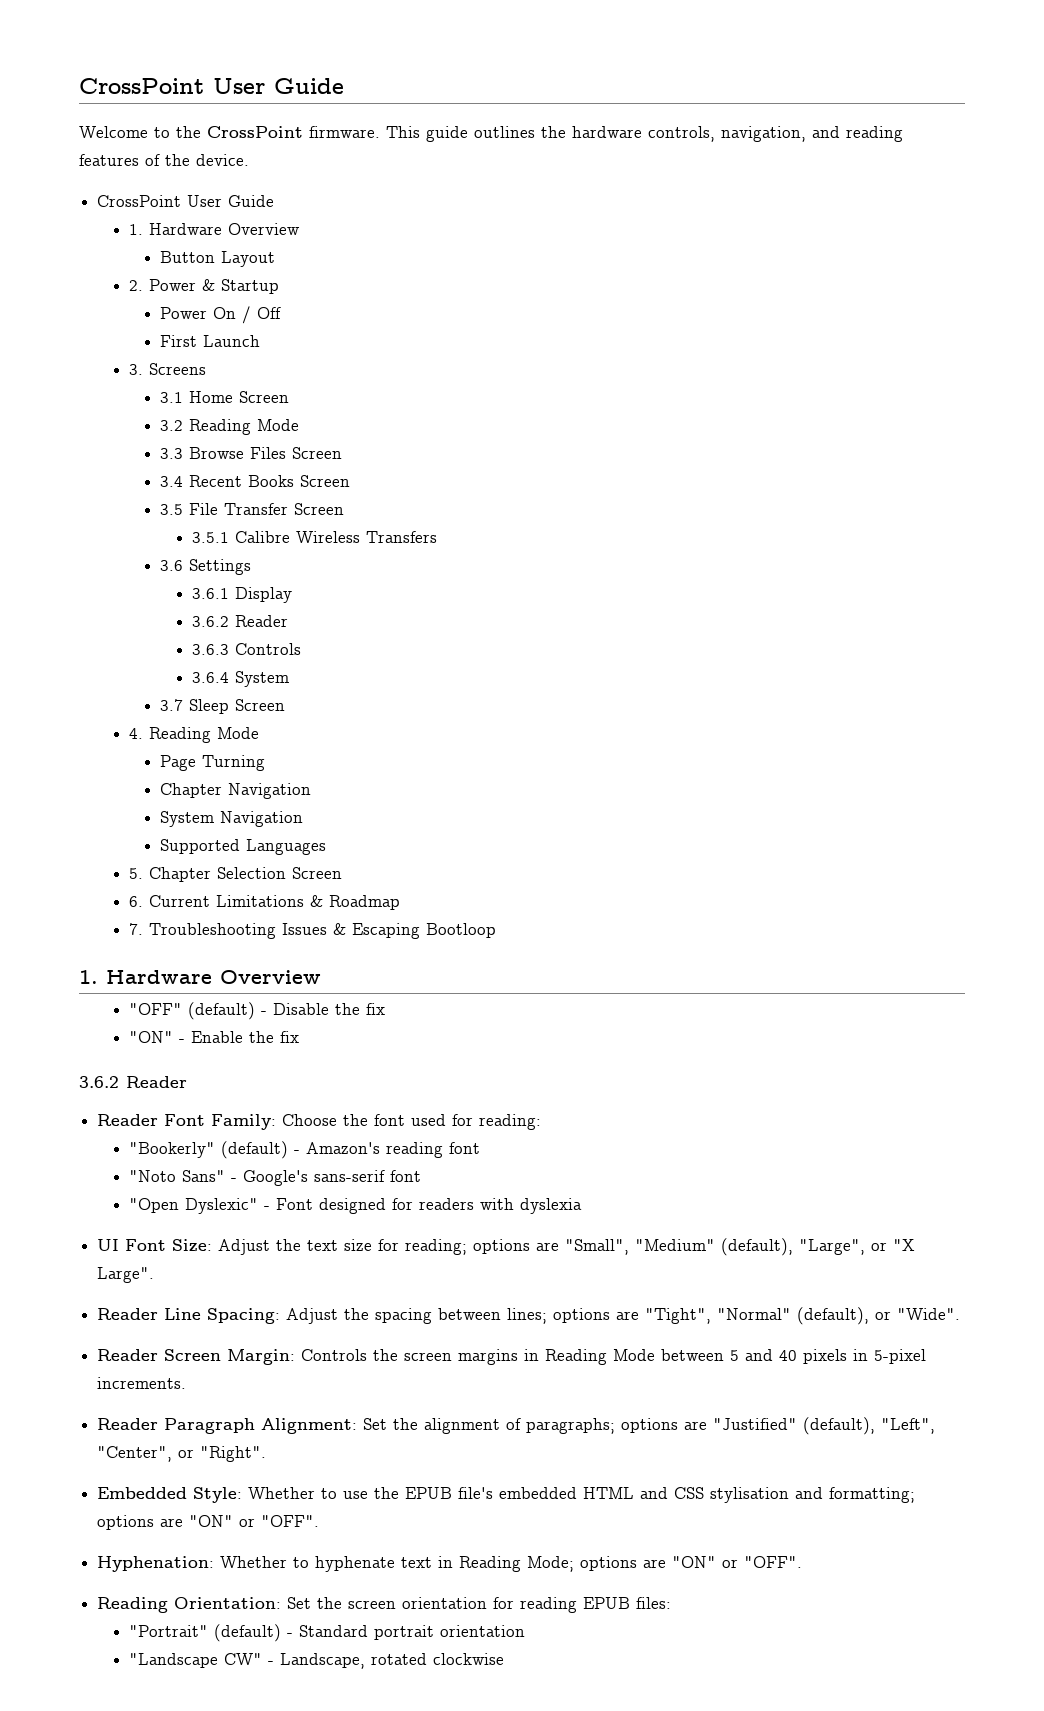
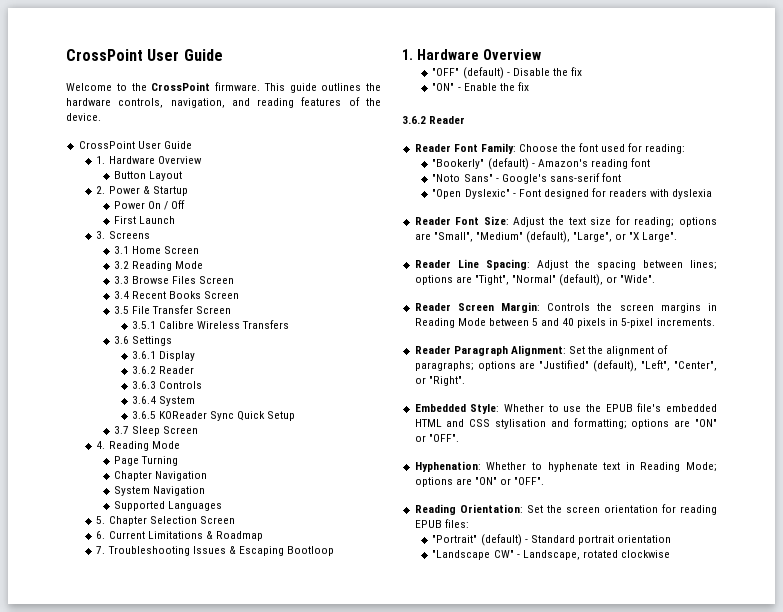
(289, 679) none -> [131,411,296,421] // 3.6.5 KOReader Sync Quick Setup
[97,1239,120,1251] UI -> [414,217,451,225] Reader

